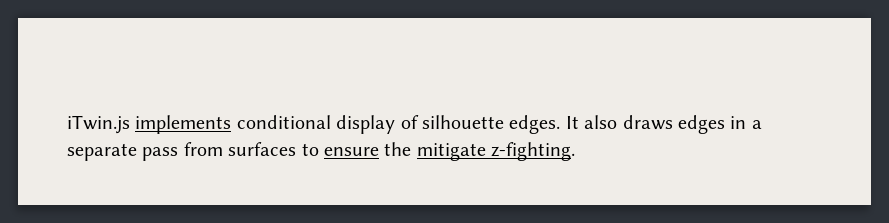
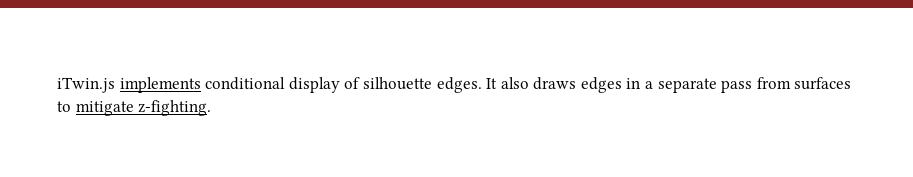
[324,142,412,156] ensure the -> (71, 106) none

